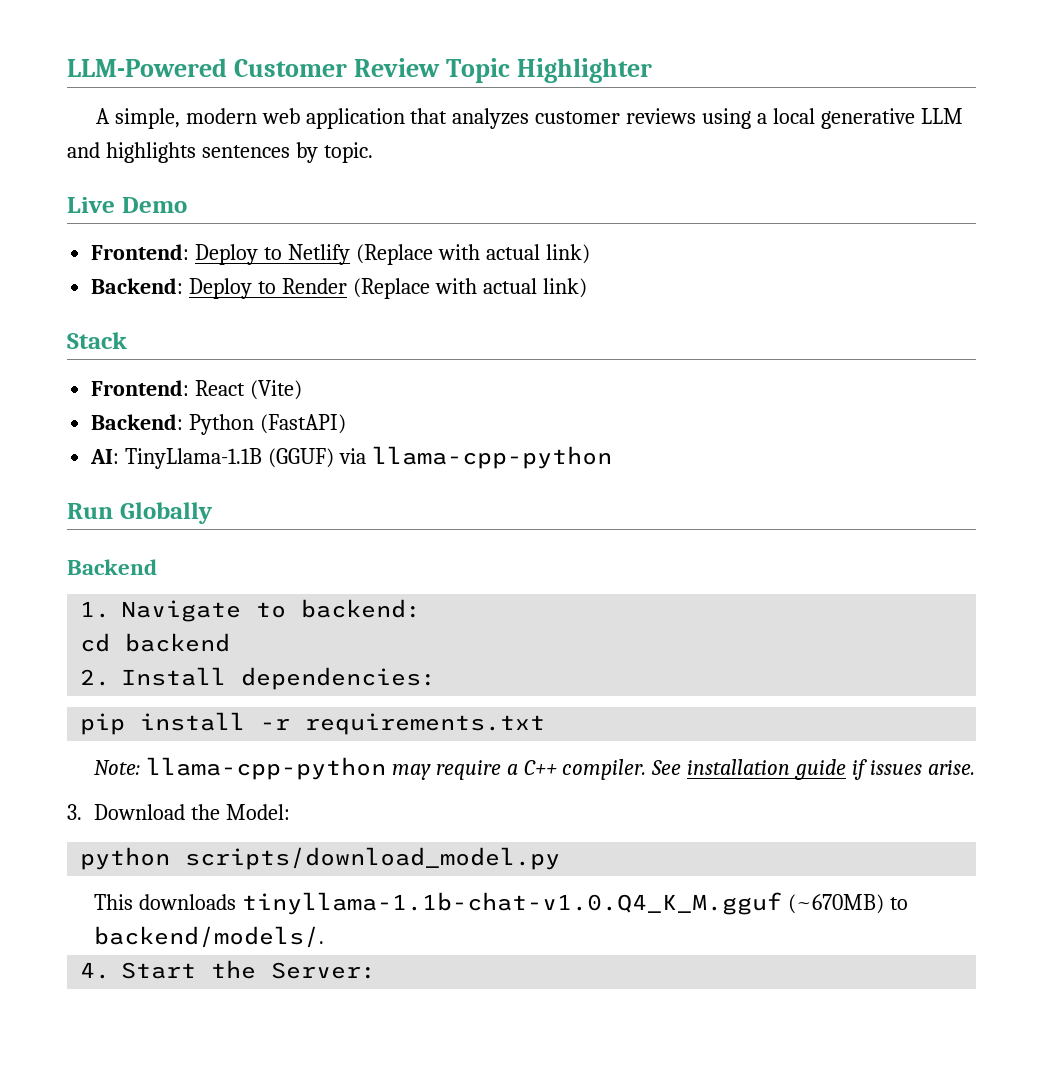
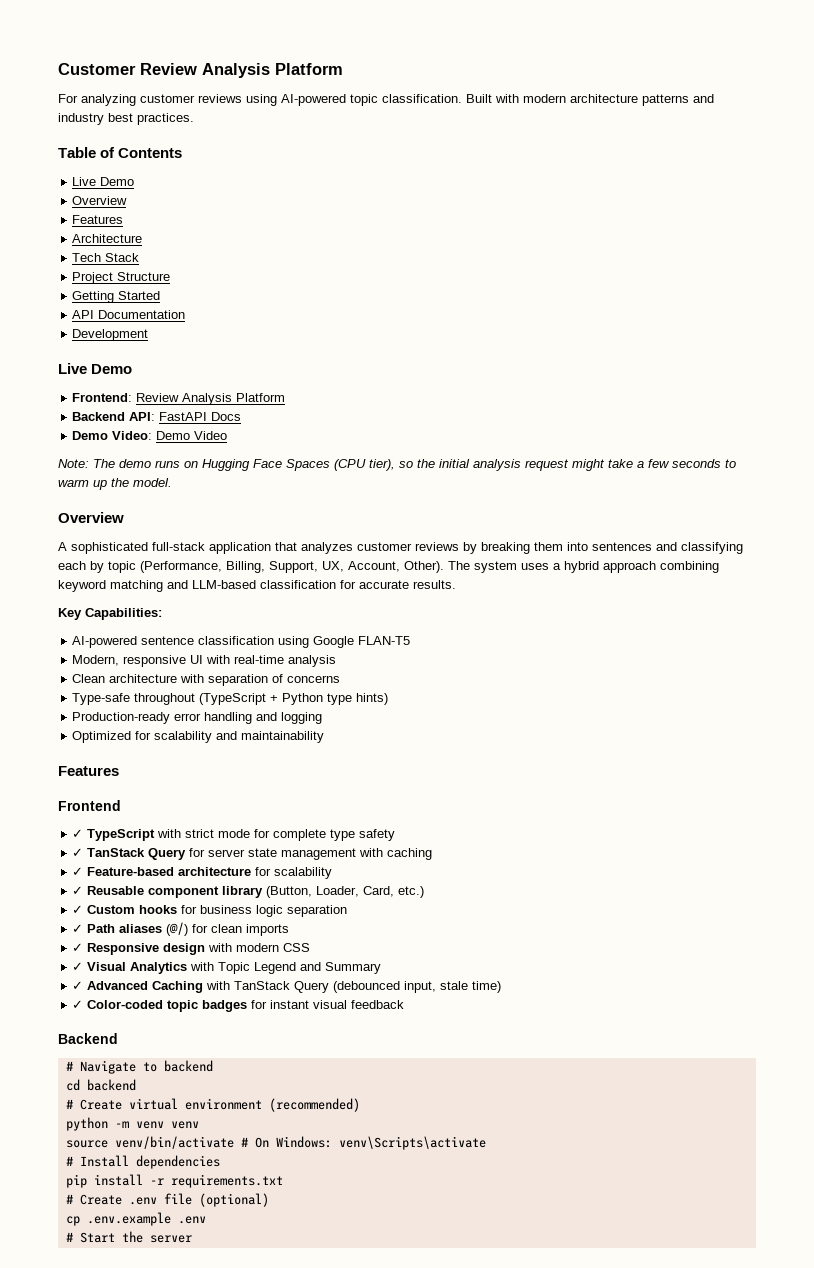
[67,58,227,77] LLM-Powered -> (58, 69) none
[445,58,652,83] [95,108,300,129] Topic Highlighter // A simple, modern web -> [202,63,343,78] [58,94,714,106] [58,113,194,125] [58,147,183,158] [72,177,135,186] [72,196,128,205] [72,215,124,224] [72,234,143,243] [72,253,140,262] [72,272,171,284] [72,291,161,303] [72,310,186,319] [72,329,149,341] [58,363,133,374] [72,393,286,405] [72,412,242,421] [72,431,228,440] [58,459,736,471] [58,478,172,490] [58,512,124,523] [58,542,205,554] Analysis Platform // For analyzing customer reviews using AI-powered topic classification. Built with modern architecture patterns and industry best practices. // Table of Contents // Live Demo // Overview // Features // Architecture // Tech Stack // Project Structure // Getting Started // API Documentation // Development // Live Demo // Frontend: Review Analysis Platform // Backend API: FastAPI Docs // Demo Video: Demo Video // Note: The demo runs on Hugging Face Spaces (CPU tier), so the initial analysis request might take a few seconds to warm up the model. // Overview // A sophisticated full-stack
[702,108,963,129] [67,142,373,163] [67,197,187,213] [91,244,590,265] [91,278,587,299] [67,332,127,349] [91,380,303,400] [91,414,347,435] [90,446,612,469] [67,502,213,524] using a local generative LLM and highlights sentences by topic. // Live Demo // Frontend: Deploy to Netlify (Replace with actual link) // Backend: Deploy to Render (Replace with actual link) // Stack // Frontend: React (Vite) // Backend: Python (FastAPI) // AI: TinyLlama-1.1B (GGUF) via llama-cpp-python // Run Globally -> [463,542,743,554] [58,561,719,573] [58,580,456,592] [58,608,162,620] [72,636,411,648] [72,655,337,667] [72,674,341,686] [72,693,389,705] [72,712,323,724] [72,731,325,743] [58,766,119,776] [58,800,121,811] [72,829,396,841] [72,848,433,860] [72,867,333,879] [72,886,425,898] [72,905,348,917] [72,922,290,936] [72,943,311,955] [72,962,382,974] [72,981,502,993] [72,1000,405,1012] by breaking them into sentences and classifying each by topic (Performance, Billing, Support, UX, Account, Other). The system uses a hybrid approach combining keyword matching and LLM-based classification for accurate results. // Key Capabilities: // AI-powered sentence classification using Google FLAN-T5 // Modern, responsive UI with real-time analysis // Clean architecture with separation of concerns // Type-safe throughout (TypeScript + Python type hints) // Production-ready error handling and logging // Optimized for scalability and maintainability // Features // Frontend // ✓ TypeScript with strict mode for complete type safety // ✓ TanStack Query for server state management with caching // ✓ Feature-based architecture for scalability // ✓ Reusable component library (Button, Loader, Card, etc.) // ✓ Custom hooks for business logic separation // ✓ Path aliases (@/) for clean imports // ✓ Responsive design with modern CSS // ✓ Visual Analytics with Topic Legend and Summary // ✓ Advanced Caching with TanStack Query (debounced input, stale time) // ✓ Color-coded topic badges for instant visual feedback
[80,601,111,618] 1. -> [65,1061,73,1071] #
[301,599,422,618] backend: -> [163,1060,213,1072] backend
[80,667,437,690] [80,712,546,735] [93,757,976,780] [67,804,290,820] [80,847,561,870] [93,892,908,915] [93,926,324,948] [80,962,111,979] 2. Install dependencies: // pip install -r requirements.txt // Note: llama-cpp-python may require a C++ compiler. See installation guide if issues arise. // 3. Download the Model: // python scripts/download_model.py // This downloads tinyllama-1.1b-chat-v1.0.Q4_K_M.gguf (~670MB) to backend/models/. // 4. -> [65,1098,360,1112] [65,1117,199,1131] [65,1136,486,1150] [65,1155,220,1169] [65,1174,283,1188] [65,1193,269,1207] [65,1212,206,1226] [65,1232,73,1242] # Create virtual environment (recommended) // python -m venv venv // source venv/bin/activate # On Windows: venv\Scripts\activate // # Install dependencies // pip install -r requirements.txt // # Create .env file (optional) // cp .env.example .env // #
[271,962,377,979] Server: -> [149,1235,192,1243] server

